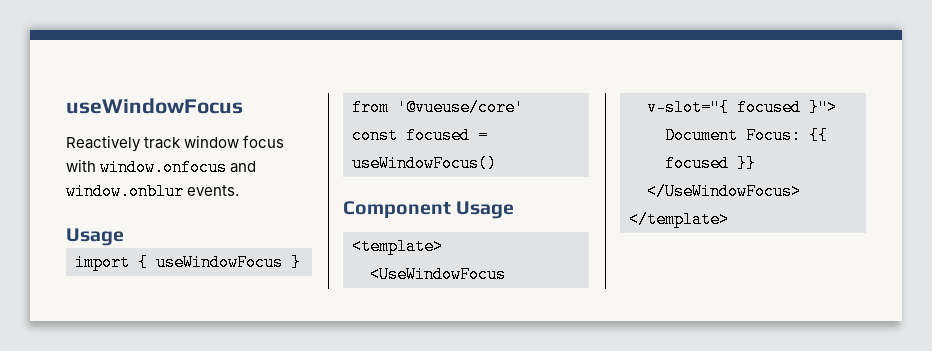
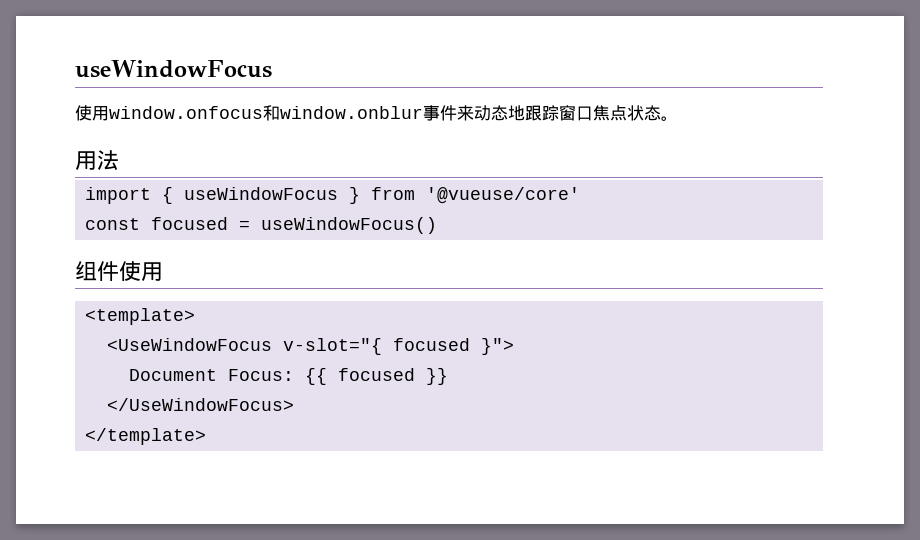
[66,135,285,152] [66,159,257,176] [66,183,240,200] [66,228,124,246] Reactively track window focus with window.onfocus and window.onblur events. // Usage -> [75,105,678,121] [75,150,119,170] 使用window.onfocus和window.onblur事件来动态地跟踪窗口焦点状态。 // 用法
[343,201,515,219] Component Usage -> [75,261,163,281] 组件使用

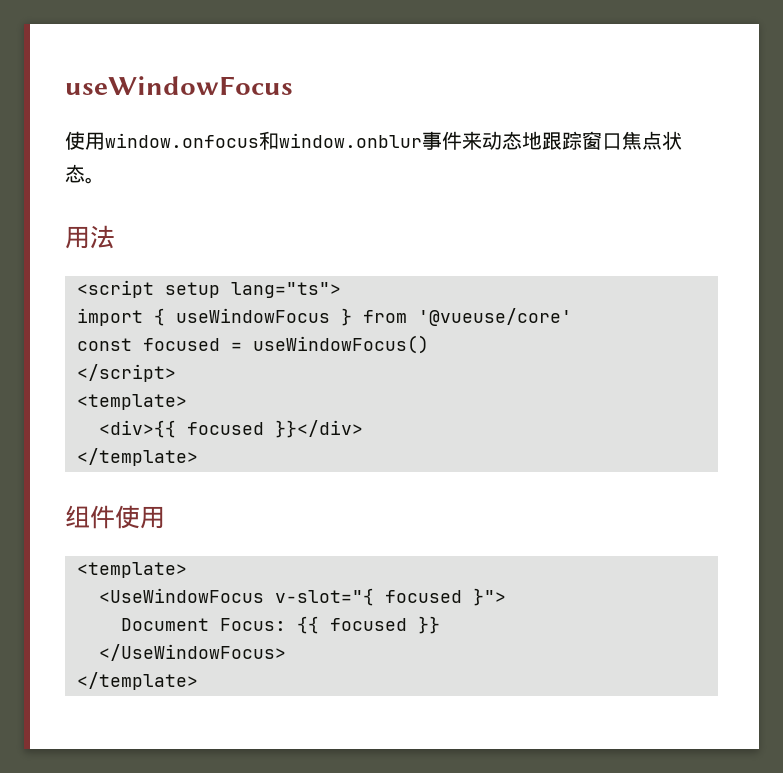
(119, 160) none -> [77,280,341,298] // <script setup lang="ts">
(438, 225) none -> [77,364,176,382] [77,394,187,410] [99,420,363,438] [77,448,198,466] // </script> // <template> // <div>{{ focused }}</div> // </template>

